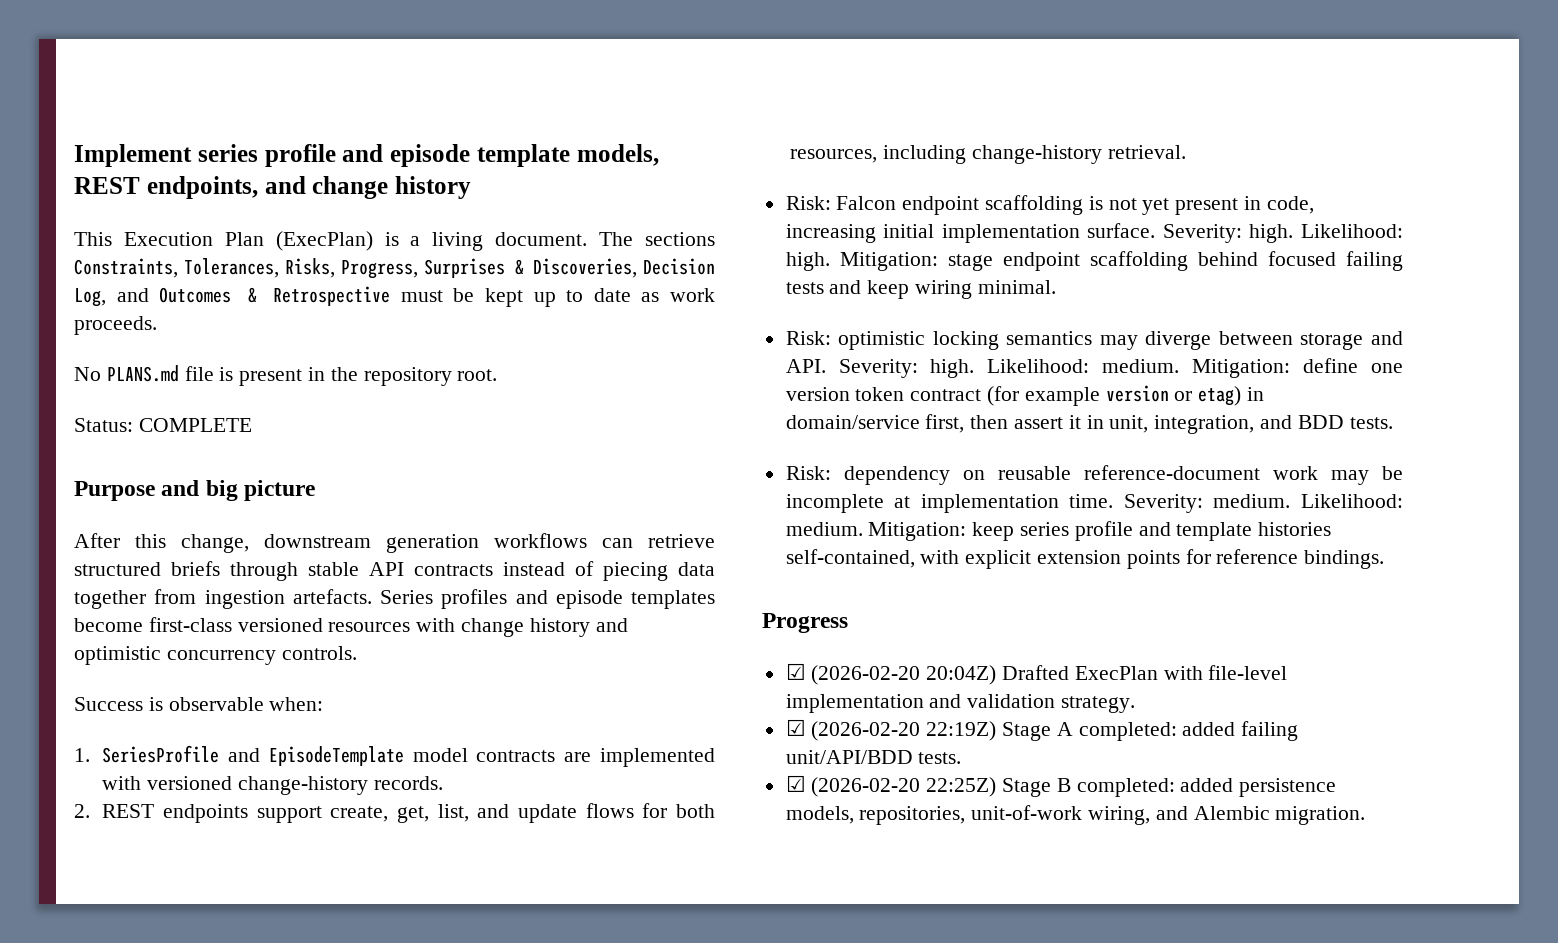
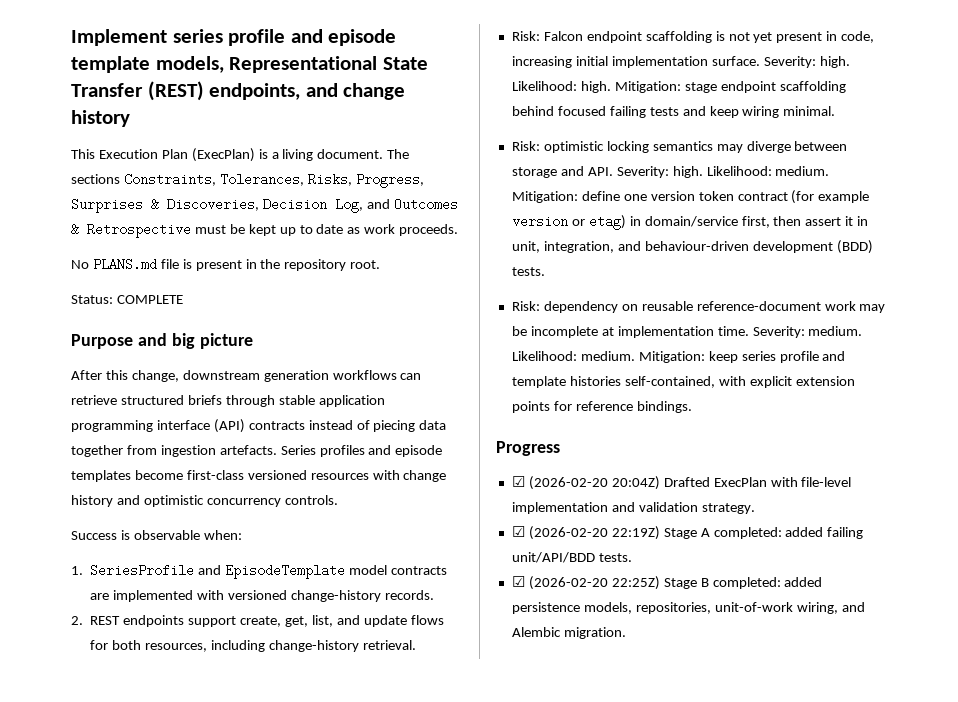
[74,177,140,194] REST -> [229,56,428,73] [71,81,204,101] Representational State Transfer (REST)
[369,562,404,576] API -> [318,395,385,407] [71,419,245,433] application programming interface (API)
[1297,415,1344,429] BDD -> [644,240,873,254] behaviour-driven development (BDD)

